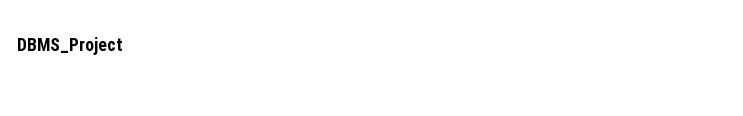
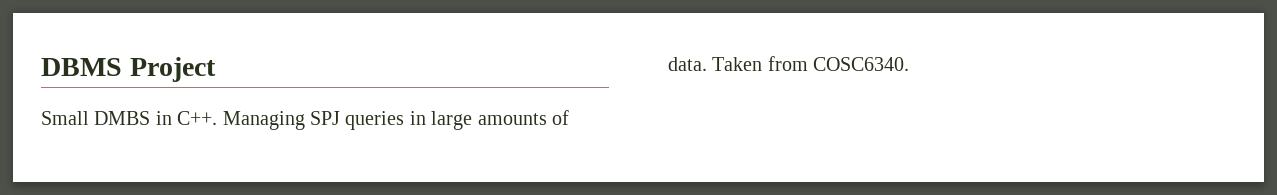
[17,37,123,55] DBMS_Project -> [41,57,216,82] [41,110,569,130] [668,56,910,71] DBMS Project // Small DMBS in C++. Managing SPJ queries in large amounts of data. Taken from COSC6340.

